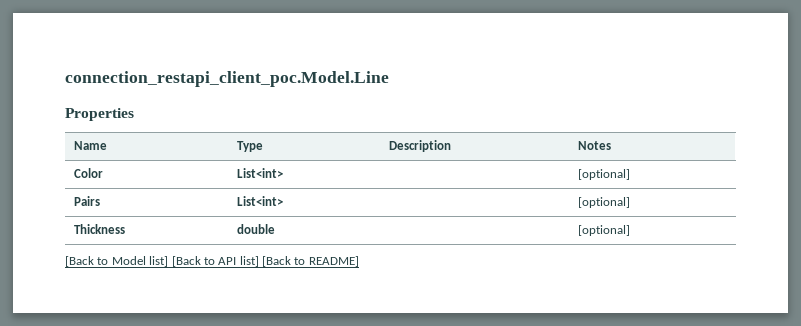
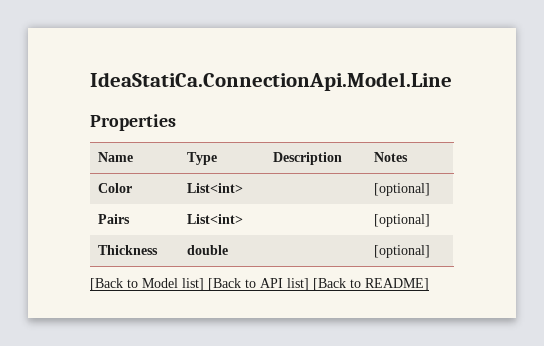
[65,71,389,87] connection_restapi_client_poc.Model.Line -> [90,72,452,91] IdeaStatiCa.ConnectionApi.Model.Line

